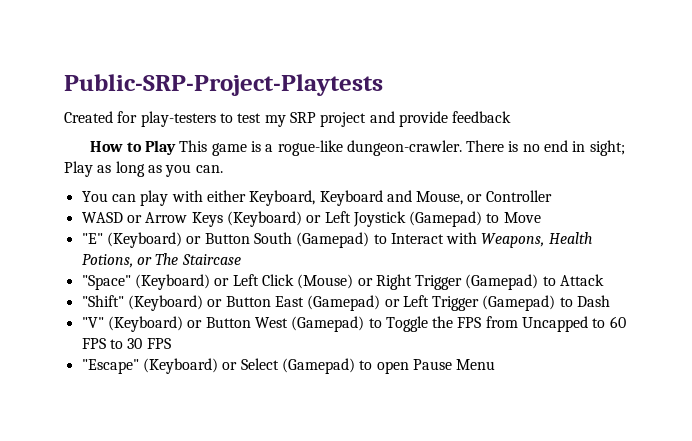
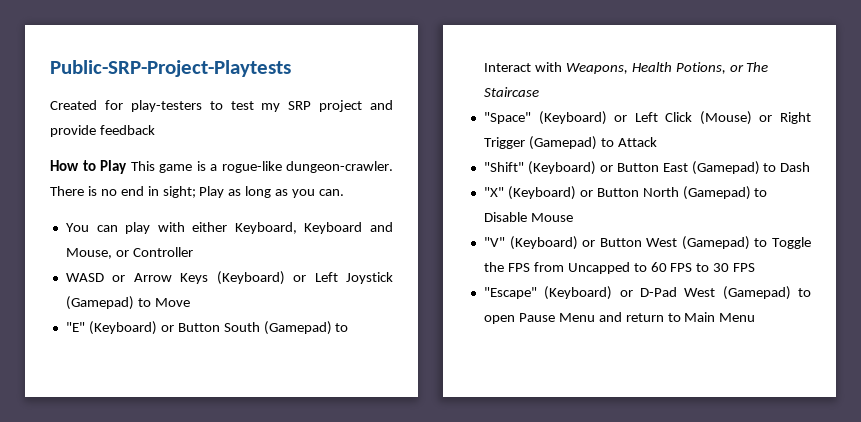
[384,295,611,311] or Left Trigger (Gamepad) to Dash -> [763,162,811,172] [483,186,768,200] [483,212,573,222] to Dash // "X" (Keyboard) or Button North (Gamepad) to Disable Mouse
[240,358,279,370] Select -> [639,287,716,297] D-Pad West
(496, 364) none -> [598,312,756,322] and return to Main Menu

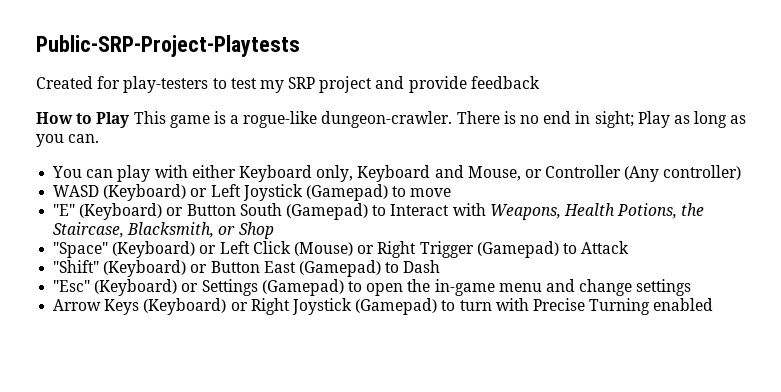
[234,222,297,234] Keyboard, -> [238,165,354,182] Keyboard only,
(193, 252) none -> [624,165,742,182] (Any controller)
[112,273,209,284] or Arrow Keys -> (100, 191) none
[154,298,190,307] Move -> [410,188,452,197] move
[729,62,769,72] [483,87,539,97] or The Staircase -> [681,203,705,216] [53,222,274,239] the Staircase, Blacksmith, or Shop
[483,186,768,200] [483,212,573,222] [483,236,811,250] [483,262,756,274] [483,286,811,300] [483,312,756,324] "X" (Keyboard) or Button North (Gamepad) to Disable Mouse // "V" (Keyboard) or Button West (Gamepad) to Toggle the FPS from Uncapped to 60 FPS to 30 FPS // "Escape" (Keyboard) or D-Pad West (Gamepad) to open Pause Menu and return to Main Menu -> [53,279,692,296] [53,298,714,315] "Esc" (Keyboard) or Settings (Gamepad) to open the in-game menu and change settings // Arrow Keys (Keyboard) or Right Joystick (Gamepad) to turn with Precise Turning enabled

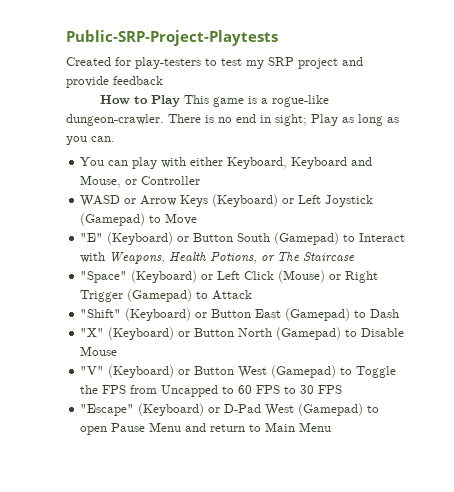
[238,165,354,182] Keyboard only, -> [227,157,288,169] Keyboard,
[624,165,742,182] (Any controller) -> (201, 180) none
(100, 191) none -> [124,195,209,207] or Arrow Keys
[410,188,452,197] move -> [165,213,198,225] Move
[681,203,705,216] [53,222,274,239] the Staircase, Blacksmith, or Shop -> [261,252,356,262] or The Staircase
[53,279,692,296] [53,298,714,315] "Esc" (Keyboard) or Settings (Gamepad) to open the in-game menu and change settings // Arrow Keys (Keyboard) or Right Joystick (Gamepad) to turn with Precise Turning enabled -> [80,327,405,340] [80,346,118,356] [80,365,397,378] [80,385,343,397] [80,403,380,416] [80,422,332,435] "X" (Keyboard) or Button North (Gamepad) to Disable Mouse // "V" (Keyboard) or Button West (Gamepad) to Toggle the FPS from Uncapped to 60 FPS to 30 FPS // "Escape" (Keyboard) or D-Pad West (Gamepad) to open Pause Menu and return to Main Menu

